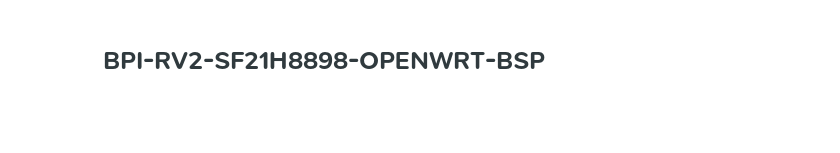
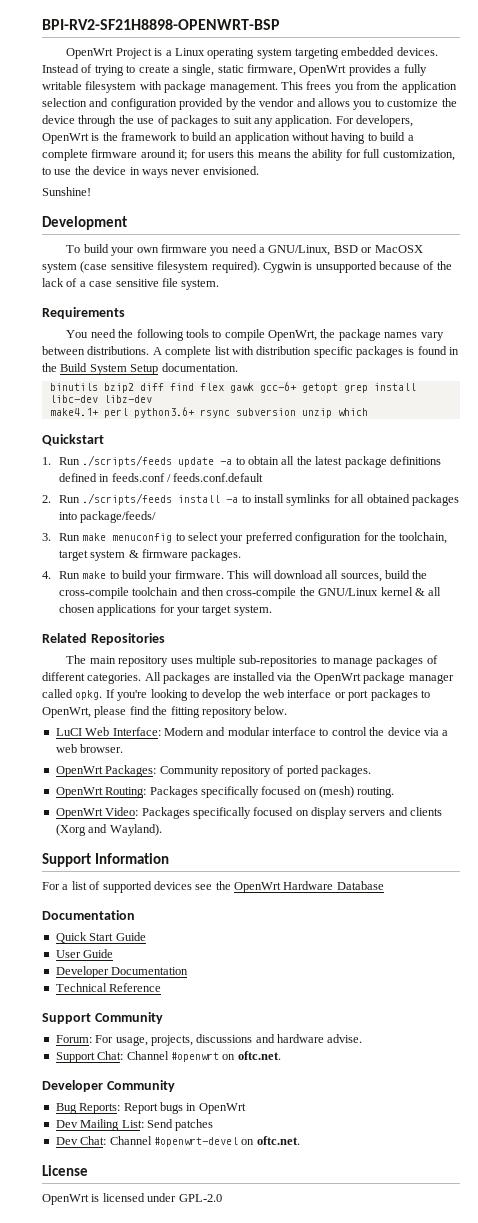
(545, 60) none -> [66,47,438,59] [42,64,427,76] [42,81,457,93] [42,98,457,110] [42,115,414,127] [42,132,414,144] [42,149,455,161] [42,166,259,178] [42,187,91,196] [42,216,127,230] [66,244,423,256] [42,261,452,273] [42,278,220,290] [42,307,125,319] [66,329,444,341] [42,346,460,358] [42,363,238,375] [49,382,416,393] [49,395,152,403] [49,407,368,418] [42,434,104,446] [42,455,441,468] [58,473,264,482] [42,493,459,506] [58,511,157,523] [42,532,448,544] [58,549,242,561] [42,570,428,582] [58,587,442,599] [58,604,272,616] [42,633,165,645] [66,655,438,667] [42,672,454,684] [42,689,430,701] [42,706,288,718] [55,727,449,736] [55,744,124,753] [55,765,371,777] [55,786,395,798] [55,807,443,819] [55,824,162,836] [42,853,169,867] [42,881,384,893] [42,910,135,920] [55,932,146,943] [55,949,114,958] [55,966,189,978] [55,983,162,992] [42,1012,163,1024] [55,1034,363,1046] [55,1051,281,1063] [42,1080,175,1092] [55,1102,246,1114] [55,1119,214,1131] [55,1136,300,1147] [42,1165,88,1176] [42,1193,222,1205] // OpenWrt Project is a Linux operating system targeting embedded devices. Instead of trying to create a single, static firmware, OpenWrt provides a fully writable filesystem with package management. This frees you from the application selection and configuration provided by the vendor and allows you to customize the device through the use of packages to suit any application. For developers, OpenWrt is the framework to build an application without having to build a complete firmware around it; for users this means the ability for full customization, to use the device in ways never envisioned. // Sunshine! // Development // To build your own firmware you need a GNU/Linux, BSD or MacOSX system (case sensitive filesystem required). Cygwin is unsupported because of the lack of a case sensitive file system. // Requirements // You need the following tools to compile OpenWrt, the package names vary between distributions. A complete list with distribution specific packages is found in the Build System Setup documentation. // binutils bzip2 diff find flex gawk gcc-6+ getopt grep install libc-dev libz-dev // make4.1+ perl python3.6+ rsync subversion unzip which // Quickstart // 1. Run ./scripts/feeds update -a to obtain all the latest package definitions defined in feeds.conf / feeds.conf.default // 2. Run ./scripts/feeds install -a to install symlinks for all obtained packages into package/feeds/ // 3. Run make menuconfig to select your preferred configuration for the toolchain, target system & firmware packages. // 4. Run make to build your firmware. This will download all sources, build the cross-compile toolchain and then cross-compile the GNU/Linux kernel & all chosen applications for your target system. // Related Repositories // The main repository uses multiple sub-repositories to manage packages of different categories. All packages are installed via the OpenWrt package manager called opkg. If you're looking to develop the web interface or port packages to OpenWrt, please find the fitting repository below. // LuCI Web Interface: Modern and modular interface to control the device via a web browser. // OpenWrt Packages: Community repository of ported packages. // OpenWrt Routing: Packages specifically focused on (mesh) routing. // OpenWrt Video: Packages specifically focused on display servers and clients (Xorg and Wayland). // Support Information // For a list of supported devices see the OpenWrt Hardware Database // Documentation // Quick Start Guide // User Guide // Developer Documentation // Technical Reference // Support Community // Forum: For usage, projects, discussions and hardware advise. // Support Chat: Channel #openwrt on oftc.net. // Developer Community // Bug Reports: Report bugs in OpenWrt // Dev Mailing List: Send patches // Dev Chat: Channel #openwrt-devel on oftc.net. // License // OpenWrt is licensed under GPL-2.0

